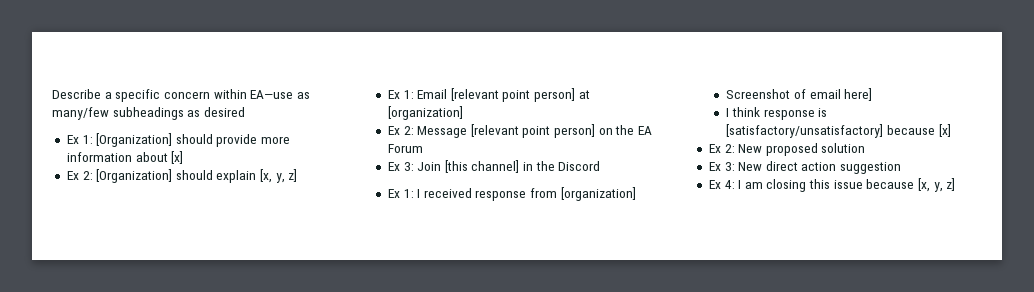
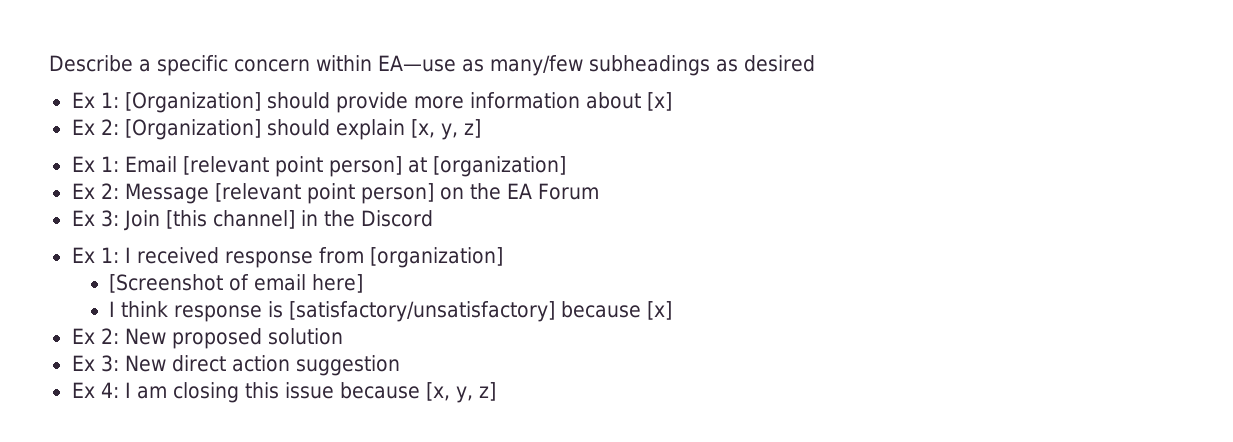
[726,89,791,99] Screenshot -> [109,274,224,293] [Screenshot

